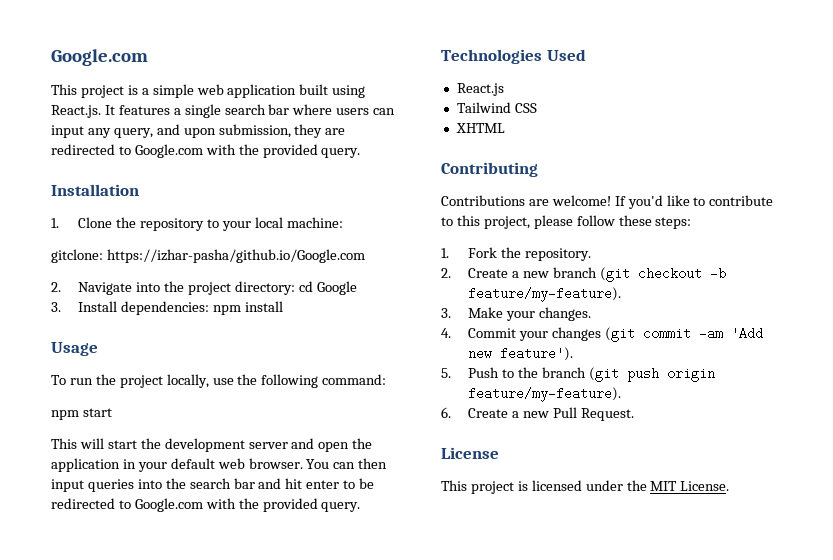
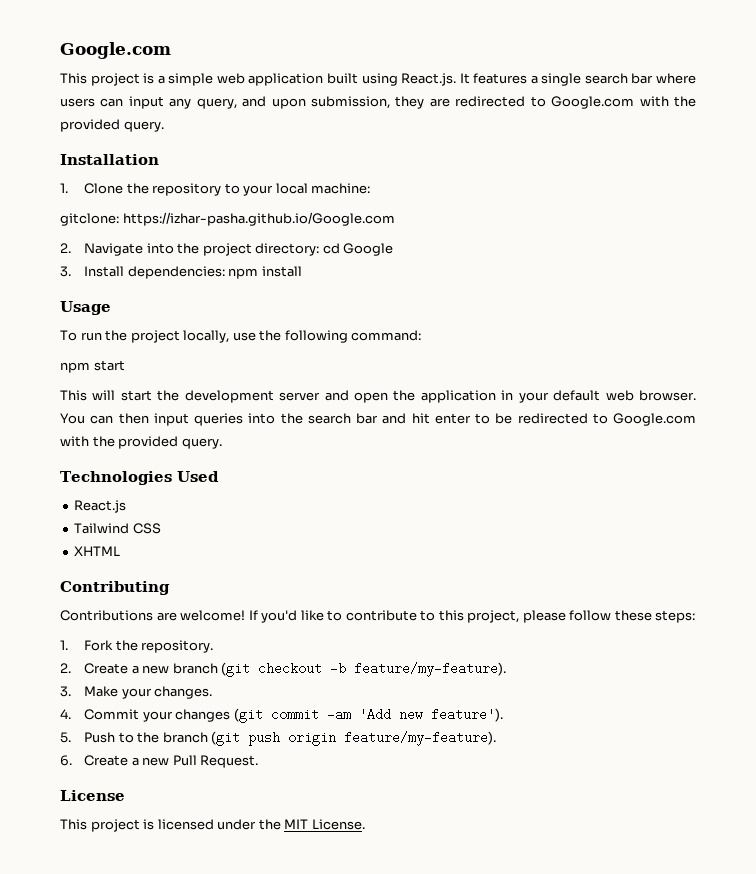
[106,249,365,263] https://izhar-pasha/github.io/Google.com -> [122,212,395,226] https://izhar-pasha.github.io/Google.com

